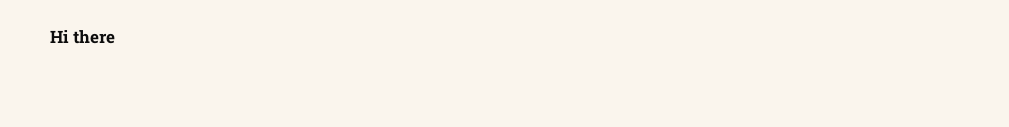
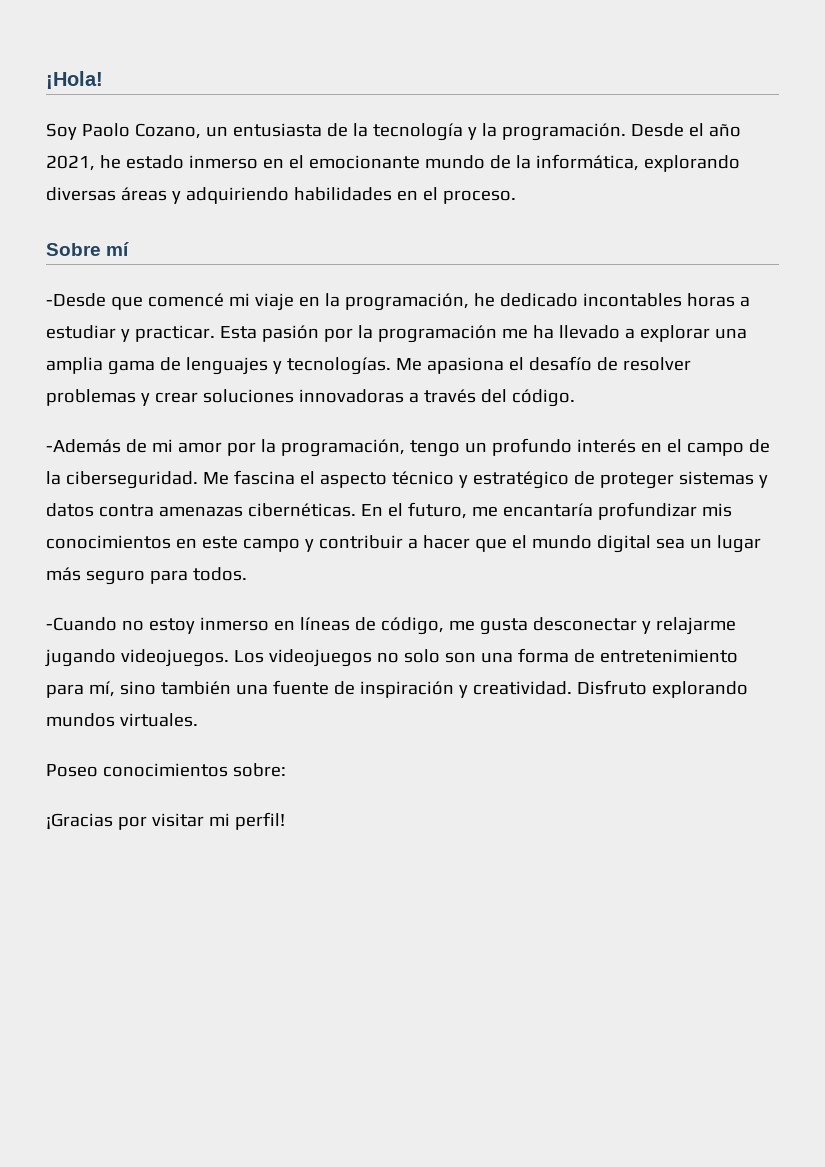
[50,30,115,44] Hi there -> [46,71,103,89] [46,123,741,141] [46,154,740,172] [46,187,516,204] [46,242,130,256] [46,293,750,311] [46,325,747,343] [46,356,691,375] [46,389,575,407] [46,438,770,457] [46,470,768,489] [46,502,732,520] [46,535,761,553] [46,567,247,585] [46,617,736,635] [45,648,738,667] [46,680,748,698] [46,713,198,727] [46,763,286,777] [46,812,285,830] ¡Hola! // Soy Paolo Cozano, un entusiasta de la tecnología y la programación. Desde el año 2021, he estado inmerso en el emocionante mundo de la informática, explorando diversas áreas y adquiriendo habilidades en el proceso. // Sobre mí // -Desde que comencé mi viaje en la programación, he dedicado incontables horas a estudiar y practicar. Esta pasión por la programación me ha llevado a explorar una amplia gama de lenguajes y tecnologías. Me apasiona el desafío de resolver problemas y crear soluciones innovadoras a través del código. // -Además de mi amor por la programación, tengo un profundo interés en el campo de la ciberseguridad. Me fascina el aspecto técnico y estratégico de proteger sistemas y datos contra amenazas cibernéticas. En el futuro, me encantaría profundizar mis conocimientos en este campo y contribuir a hacer que el mundo digital sea un lugar más seguro para todos. // -Cuando no estoy inmerso en líneas de código, me gusta desconectar y relajarme jugando videojuegos. Los videojuegos no solo son una forma de entretenimiento para mí, sino también una fuente de inspiración y creatividad. Disfruto explorando mundos virtuales. // Poseo conocimientos sobre: // ¡Gracias por visitar mi perfil!

